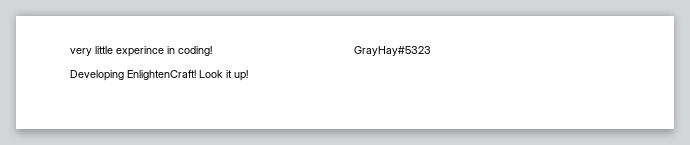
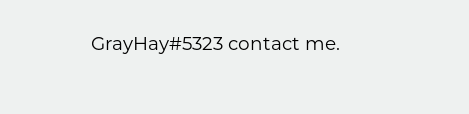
[70,46,212,57] [70,70,248,81] [354,46,431,56] very little experince in coding! // Developing EnlightenCraft! Look it up! // GrayHay#5323 -> [91,37,340,54] GrayHay#5323 contact me.

